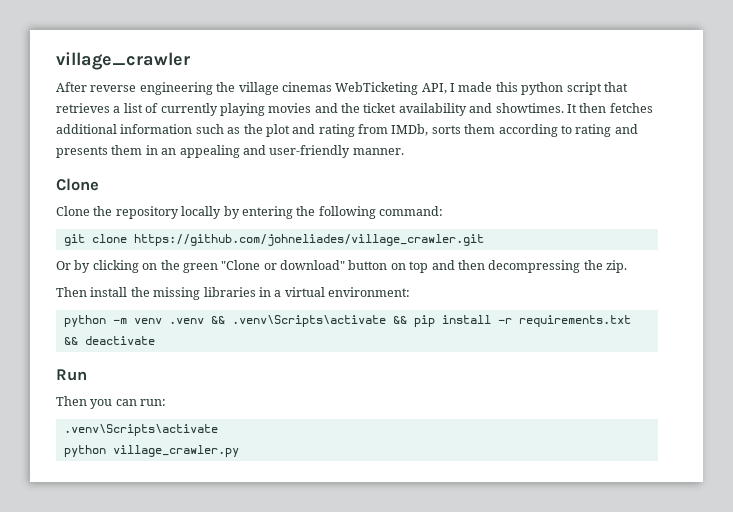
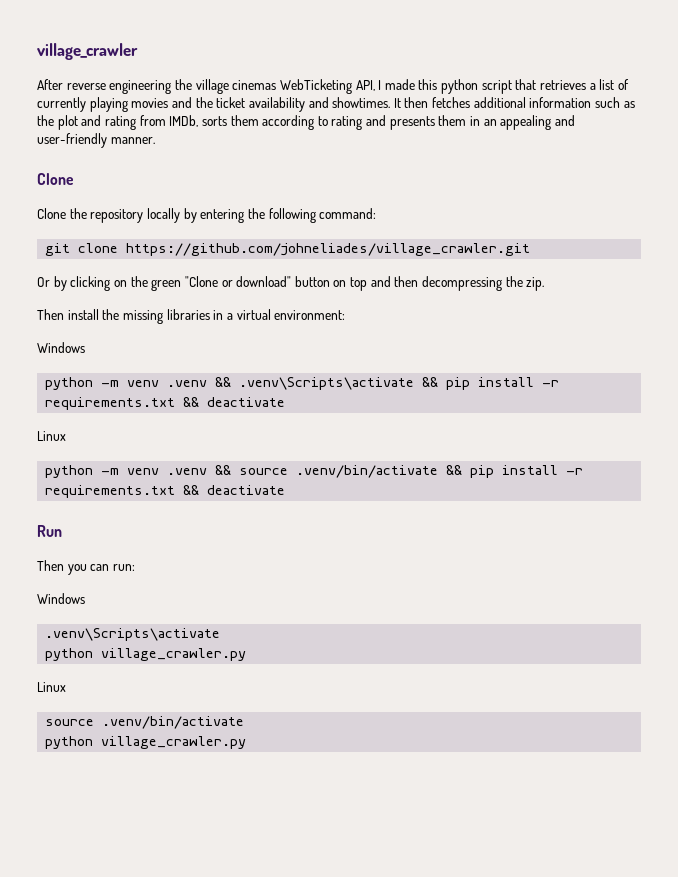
(410, 292) none -> [37,342,85,353] // Windows
(155, 340) none -> [37,431,66,441] [45,465,584,478] [45,485,286,498] // Linux // python -m venv .venv && source .venv/bin/activate && pip install -r requirements.txt && deactivate
(167, 402) none -> [37,593,85,604] // Windows
(239, 451) none -> [37,682,66,692] [45,716,245,729] [45,736,247,749] // Linux // source .venv/bin/activate // python village_crawler.py

